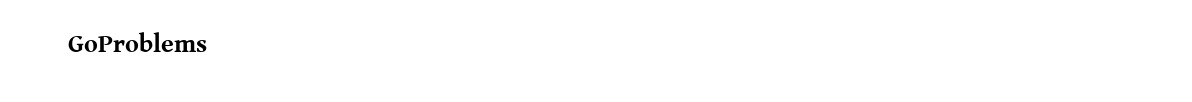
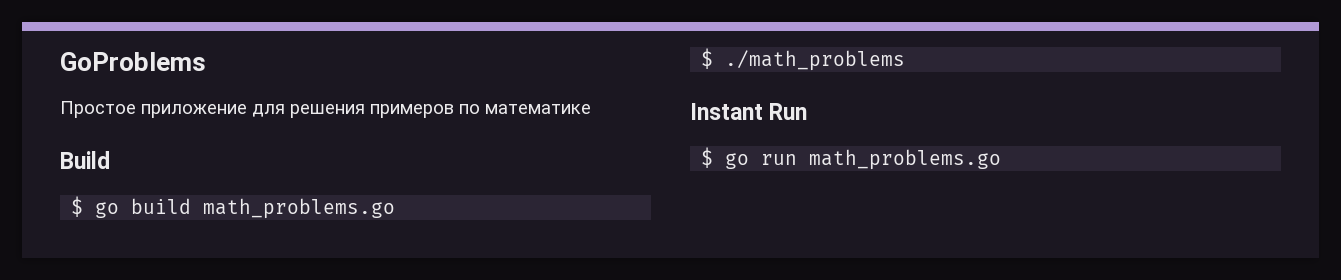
(207, 42) none -> [60,101,591,118] [60,151,110,169] [71,196,396,219] [701,48,906,71] [690,103,808,120] [701,147,1002,170] // Простое приложение для решения примеров по математике // Build // $ go build math_problems.go // $ ./math_problems // Instant Run // $ go run math_problems.go

